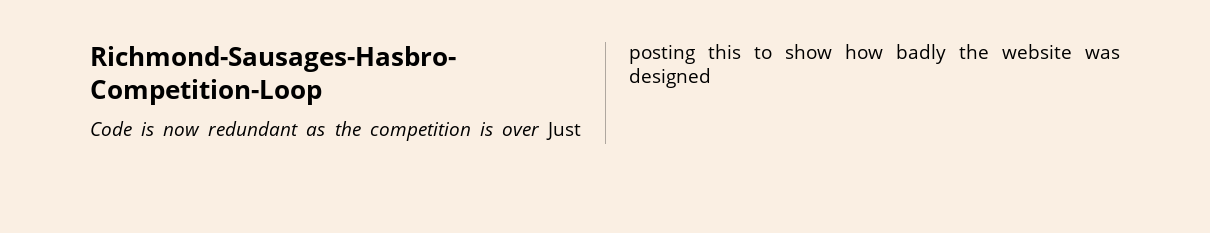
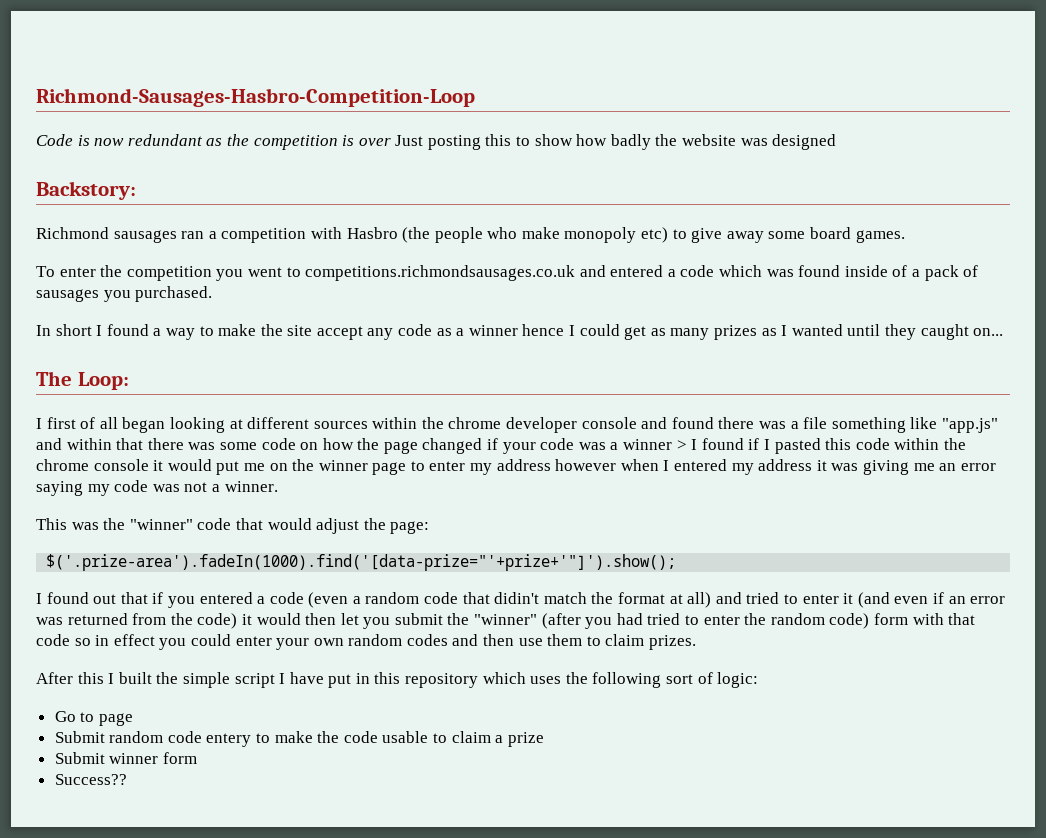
(711, 78) none -> [36,181,136,200] [36,227,905,243] [36,265,979,281] [36,286,213,302] [36,324,1004,340] [36,371,129,390] [36,417,998,433] [36,438,966,454] [36,459,996,475] [36,480,278,496] [36,518,430,534] [46,554,677,571] [36,592,1006,608] [36,613,976,629] [36,634,697,650] [36,672,759,688] [54,711,133,726] [54,731,544,747] [54,752,197,764] [54,774,127,785] // Backstory: // Richmond sausages ran a competition with Hasbro (the people who make monopoly etc) to give away some board games. // To enter the competition you went to competitions.richmondsausages.co.uk and entered a code which was found inside of a pack of sausages you purchased. // In short I found a way to make the site accept any code as a winner hence I could get as many prizes as I wanted until they caught on... // The Loop: // I first of all began looking at different sources within the chrome developer console and found there was a file something like "app.js" and within that there was some code on how the page changed if your code was a winner > I found if I pasted this code within the chrome console it would put me on the winner page to enter my address however when I entered my address it was giving me an error saying my code was not a winner. // This was the "winner" code that would adjust the page: // $('.prize-area').fadeIn(1000).find('[data-prize="'+prize+'"]').show(); // I found out that if you entered a code (even a random code that didin't match the format at all) and tried to enter it (and even if an error was returned from the code) it would then let you submit the "winner" (after you had tried to enter the random code) form with that code so in effect you could enter your own random codes and then use them to claim prizes. // After this I built the simple script I have put in this repository which uses the following sort of logic: // Go to page // Submit random code entery to make the code usable to claim a prize // Submit winner form // Success??

